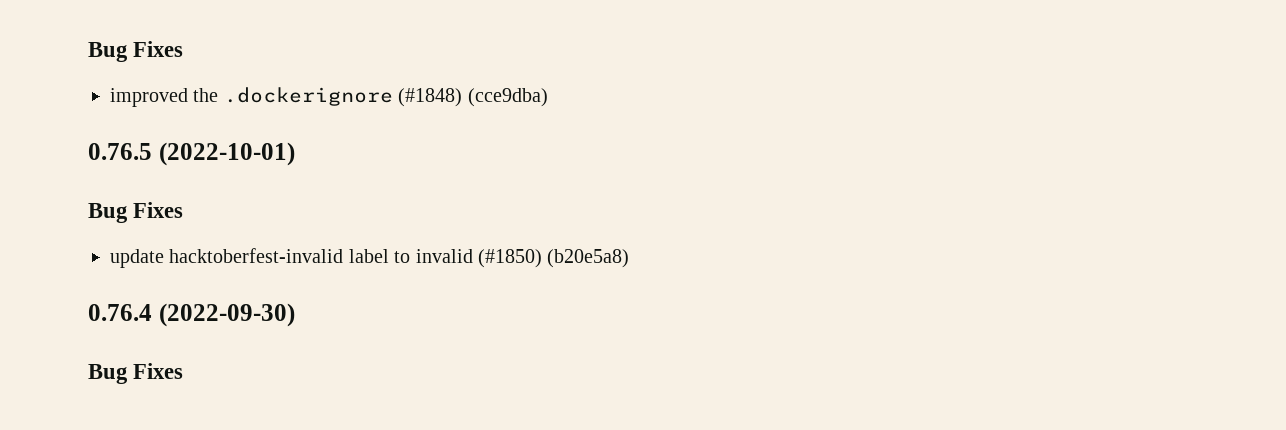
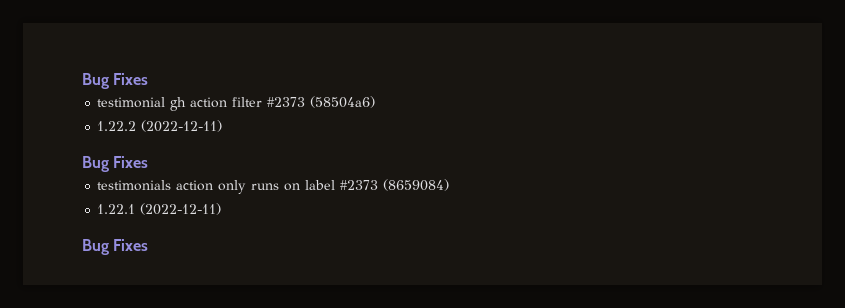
[88,41,184,62] [110,87,548,107] [88,142,295,166] [88,202,184,223] [110,248,630,268] [88,303,295,327] Bug Fixes // improved the .dockerignore (#1848) (cce9dba) // 0.76.5 (2022-10-01) // Bug Fixes // update hacktoberfest-invalid label to invalid (#1850) (b20e5a8) // 0.76.4 (2022-09-30) -> [82,73,149,89] [97,96,376,111] [97,120,223,132] [82,156,149,172] [97,179,450,194] [97,203,222,215] Bug Fixes // testimonial gh action filter #2373 (58504a6) // 1.22.2 (2022-12-11) // Bug Fixes // testimonials action only runs on label #2373 (8659084) // 1.22.1 (2022-12-11)

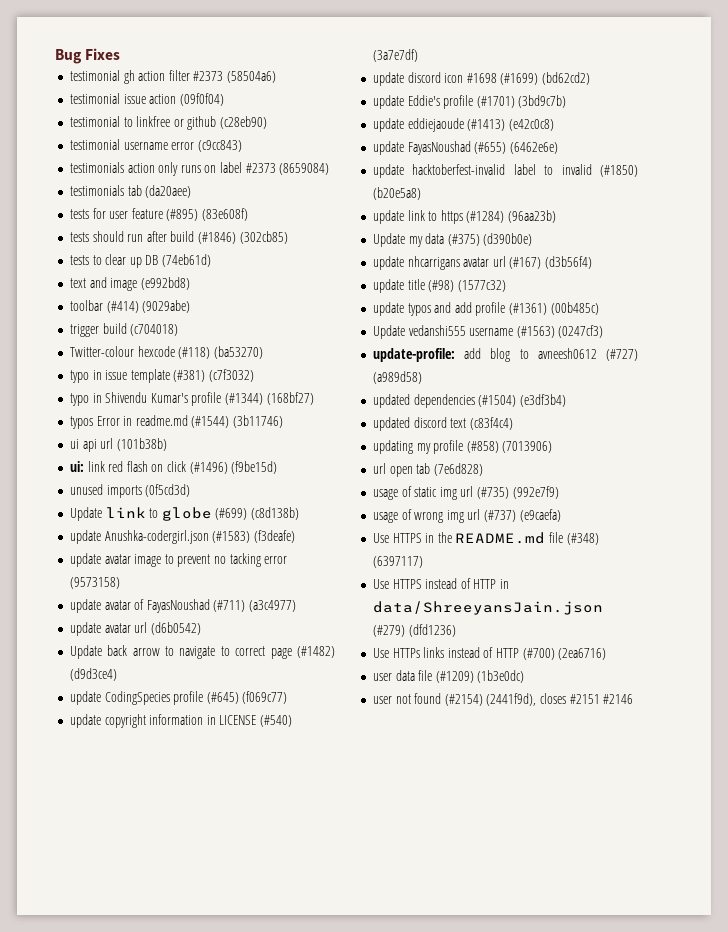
[97,120,223,132] [82,156,149,172] 1.22.2 (2022-12-11) // Bug Fixes -> [69,93,224,106] [69,116,268,130] [69,139,242,152] testimonial issue action (09f0f04) // testimonial to linkfree or github (c28eb90) // testimonial username error (c9cc843)
[97,203,222,215] [82,239,149,255] 1.22.1 (2022-12-11) // Bug Fixes -> [69,185,192,198] [69,208,249,221] [69,231,288,244] [69,254,212,268] [69,277,190,291] [69,300,191,313] [69,323,179,337] [69,346,263,359] [69,369,255,383] [69,392,314,406] [69,415,284,429] [69,438,167,452] [69,461,278,474] [69,484,191,498] [69,507,300,521] [69,530,295,544] [69,553,288,567] [69,577,120,589] [69,599,297,613] [69,622,201,636] [69,645,336,659] [69,668,117,681] [69,691,288,705] [69,714,293,728] [372,49,418,62] [372,72,591,86] [372,95,567,109] [372,118,554,132] [372,141,558,155] [372,164,638,178] [372,187,421,200] [372,210,557,224] [372,233,533,247] [372,256,593,270] [372,279,506,293] [372,302,599,316] [372,325,604,339] [372,348,638,362] [372,371,422,384] [372,394,566,408] [372,417,513,431] [372,440,553,454] [372,463,483,477] [372,486,559,500] [372,509,561,523] [372,532,599,545] [372,556,423,568] [372,578,510,589] [372,601,603,615] [372,624,456,637] [372,647,607,660] [372,670,525,683] [372,693,634,706] testimonials tab (da20aee) // tests for user feature (#895) (83e608f) // tests should run after build (#1846) (302cb85) // tests to clear up DB (74eb61d) // text and image (e992bd8) // toolbar (#414) (9029abe) // trigger build (c704018) // Twitter-colour hexcode (#118) (ba53270) // typo in issue template (#381) (c7f3032) // typo in Shivendu Kumar's profile (#1344) (168bf27) // typos Error in readme.md (#1544) (3b11746) // ui api url (101b38b) // ui: link red flash on click (#1496) (f9be15d) // unused imports (0f5cd3d) // Update link to globe (#699) (c8d138b) // update Anushka-codergirl.json (#1583) (f3deafe) // update avatar image to prevent no tacking error (9573158) // update avatar of FayasNoushad (#711) (a3c4977) // update avatar url (d6b0542) // Update back arrow to navigate to correct page (#1482) (d9d3ce4) // update CodingSpecies profile (#645) (f069c77) // update copyright information in LICENSE (#540) (3a7e7df) // update discord icon #1698 (#1699) (bd62cd2) // update Eddie's profile (#1701) (3bd9c7b) // update eddiejaoude (#1413) (e42c0c8) // update FayasNoushad (#655) (6462e6e) // update hacktoberfest-invalid label to invalid (#1850) (b20e5a8) // update link to https (#1284) (96aa23b) // Update my data (#375) (d390b0e) // update nhcarrigans avatar url (#167) (d3b56f4) // update title (#98) (1577c32) // update typos and add profile (#1361) (00b485c) // Update vedanshi555 username (#1563) (0247cf3) // update-profile: add blog to avneesh0612 (#727) (a989d58) // updated dependencies (#1504) (e3df3b4) // updated discord text (c83f4c4) // updating my profile (#858) (7013906) // url open tab (7e6d828) // usage of static img url (#735) (992e7f9) // usage of wrong img url (#737) (e9caefa) // Use HTTPS in the README.md file (#348) (6397117) // Use HTTPS instead of HTTP in data/ShreeyansJain.json (#279) (dfd1236) // Use HTTPs links instead of HTTP (#700) (2ea6716) // user data file (#1209) (1b3e0dc) // user not found (#2154) (2441f9d), closes #2151 #2146

